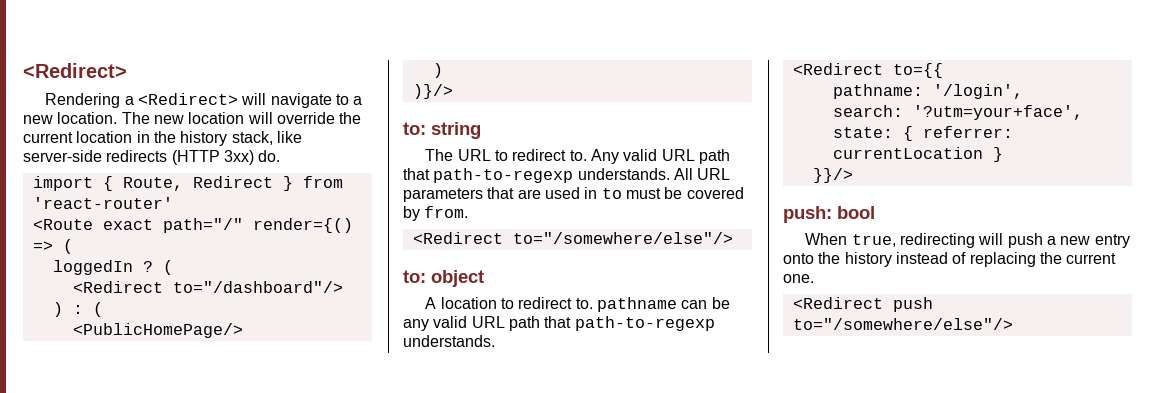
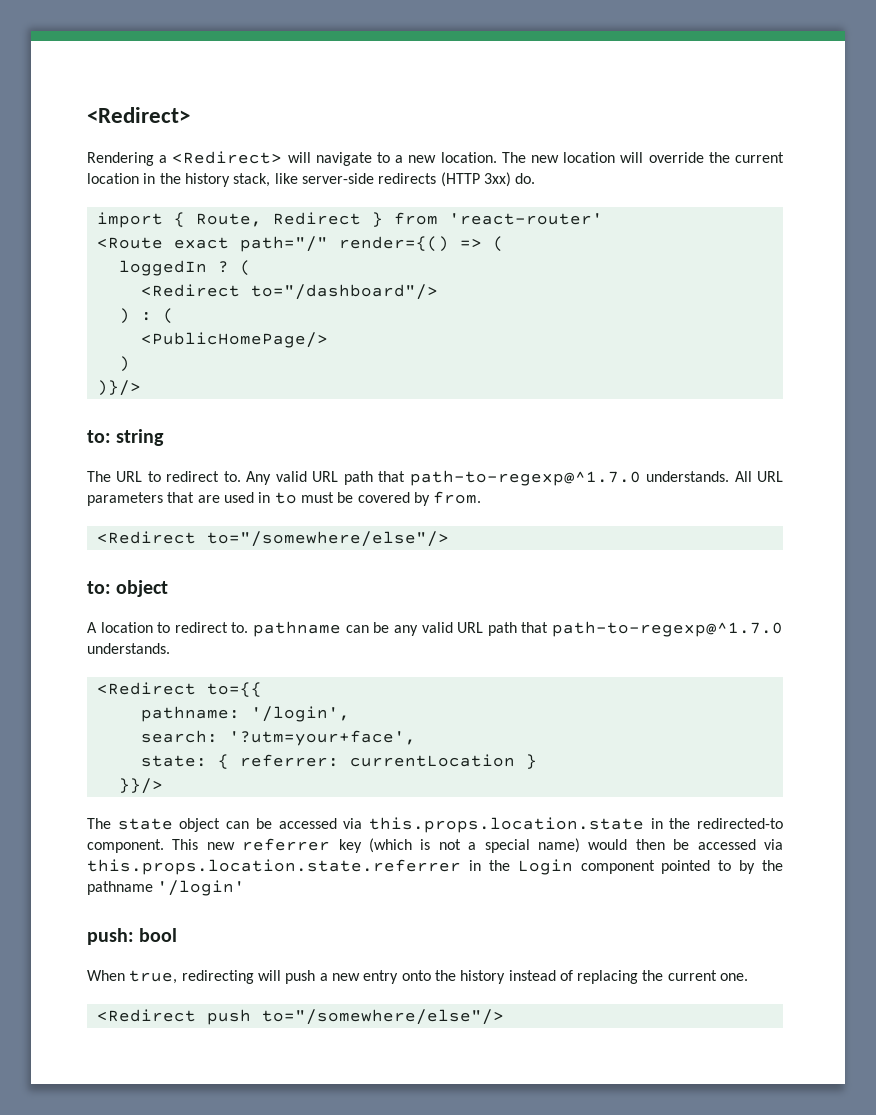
[433,168,574,183] path-to-regexp -> [409,470,641,486] path-to-regexp@^1.7.0
[574,316,715,331] path-to-regexp -> [552,621,784,637] path-to-regexp@^1.7.0
(853, 175) none -> [87,817,783,833] [87,838,783,853] [87,859,783,875] [87,880,246,896] // The state object can be accessed via this.props.location.state in the redirected-to component. This new referrer key (which is not a special name) would then be accessed via this.props.location.state.referrer in the Login component pointed to by the pathname '/login'

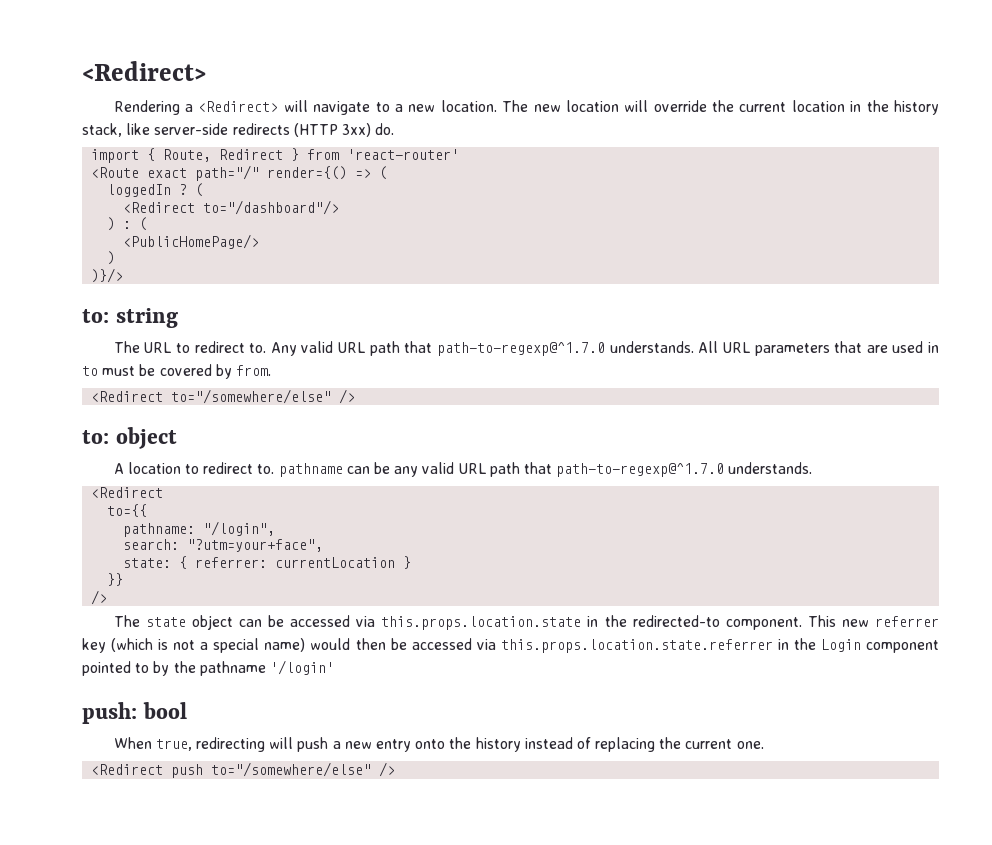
[206,531,449,547] to="/somewhere/else"/> -> [171,389,356,404] to="/somewhere/else" />
(196, 688) none -> (164, 492) //
[250,706,350,722] '/login', -> [203,521,276,536] "/login",
[228,730,416,746] '?utm=your+face', -> [187,539,324,552] "?utm=your+face",
[118,778,163,794] }}/> -> [107,573,124,586] [91,590,108,605] }} // />
[261,1009,504,1025] to="/somewhere/else"/> -> [211,762,396,777] to="/somewhere/else" />

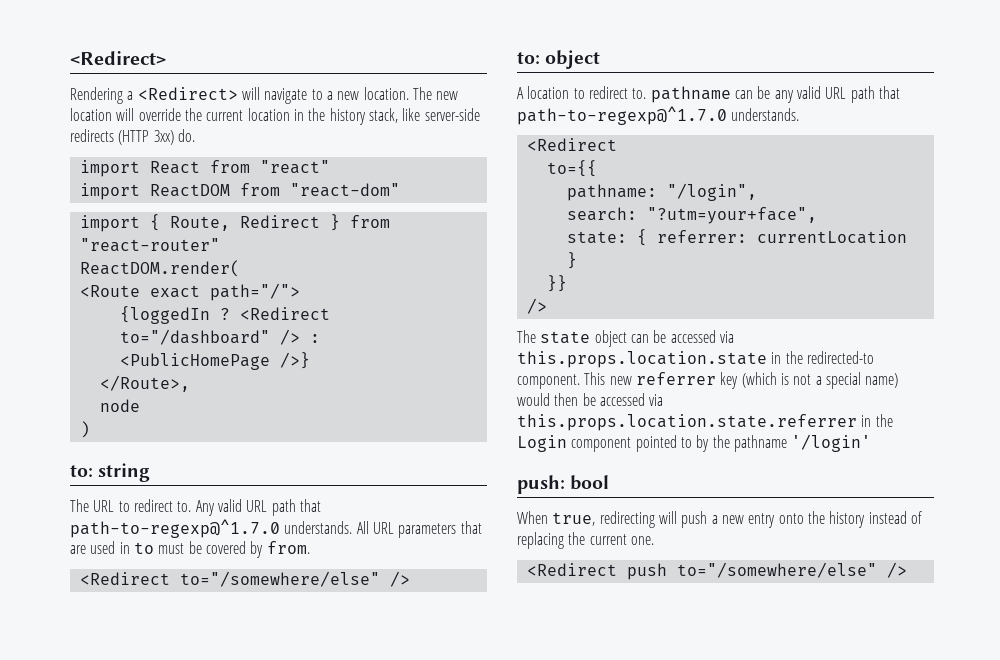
(395, 129) none -> [79,160,330,177] [79,183,400,200] // import React from "react" // import ReactDOM from "react-dom"
[347,149,460,160] 'react-router' -> [79,238,220,252] [79,260,240,277] "react-router" // ReactDOM.render(
[195,165,388,181] [107,183,204,197] [123,200,340,215] [107,217,148,231] [123,234,260,249] [107,251,116,265] [91,268,124,283] path="/" render={() => ( // loggedIn ? ( // <Redirect to="/dashboard"/> // ) : ( // <PublicHomePage/> // ) // )}/> -> [209,283,300,301] [119,306,330,324] [119,329,320,345] [119,352,310,370] [99,375,190,392] [99,399,140,412] [79,421,90,438] path="/"> // {loggedIn ? <Redirect to="/dashboard" /> : <PublicHomePage />} // </Route>, // node // )

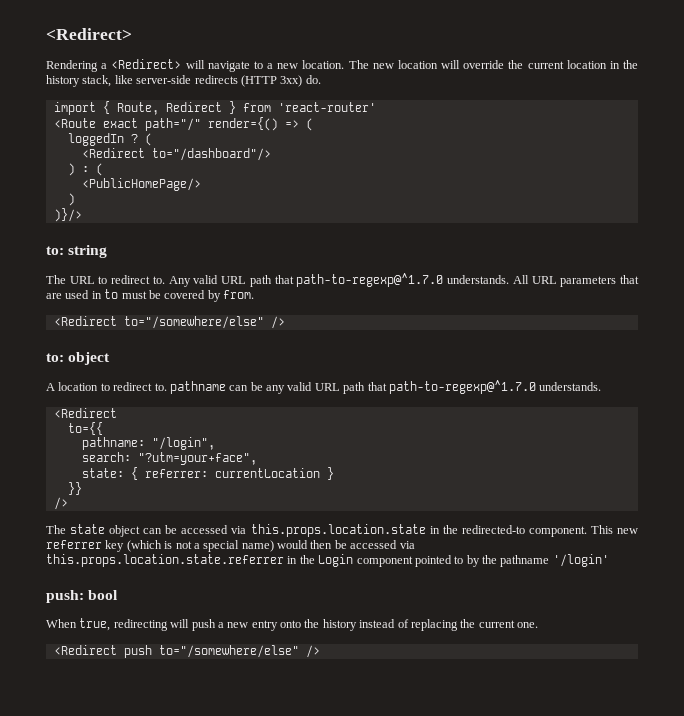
[79,160,330,177] [79,183,400,200] // import React from "react" // import ReactDOM from "react-dom" -> (321, 79) none
[79,238,220,252] [79,260,240,277] "react-router" // ReactDOM.render( -> [277,102,376,112] 'react-router'
[209,283,300,301] [119,306,330,324] [119,329,320,345] [119,352,310,370] [99,375,190,392] [99,399,140,412] [79,421,90,438] path="/"> // {loggedIn ? <Redirect to="/dashboard" /> : <PublicHomePage />} // </Route>, // node // ) -> [144,117,313,131] [67,133,152,146] [81,148,271,161] [67,163,103,176] [81,178,201,191] [67,193,75,206] [53,208,82,222] path="/" render={() => ( // loggedIn ? ( // <Redirect to="/dashboard"/> // ) : ( // <PublicHomePage/> // ) // )}/>

